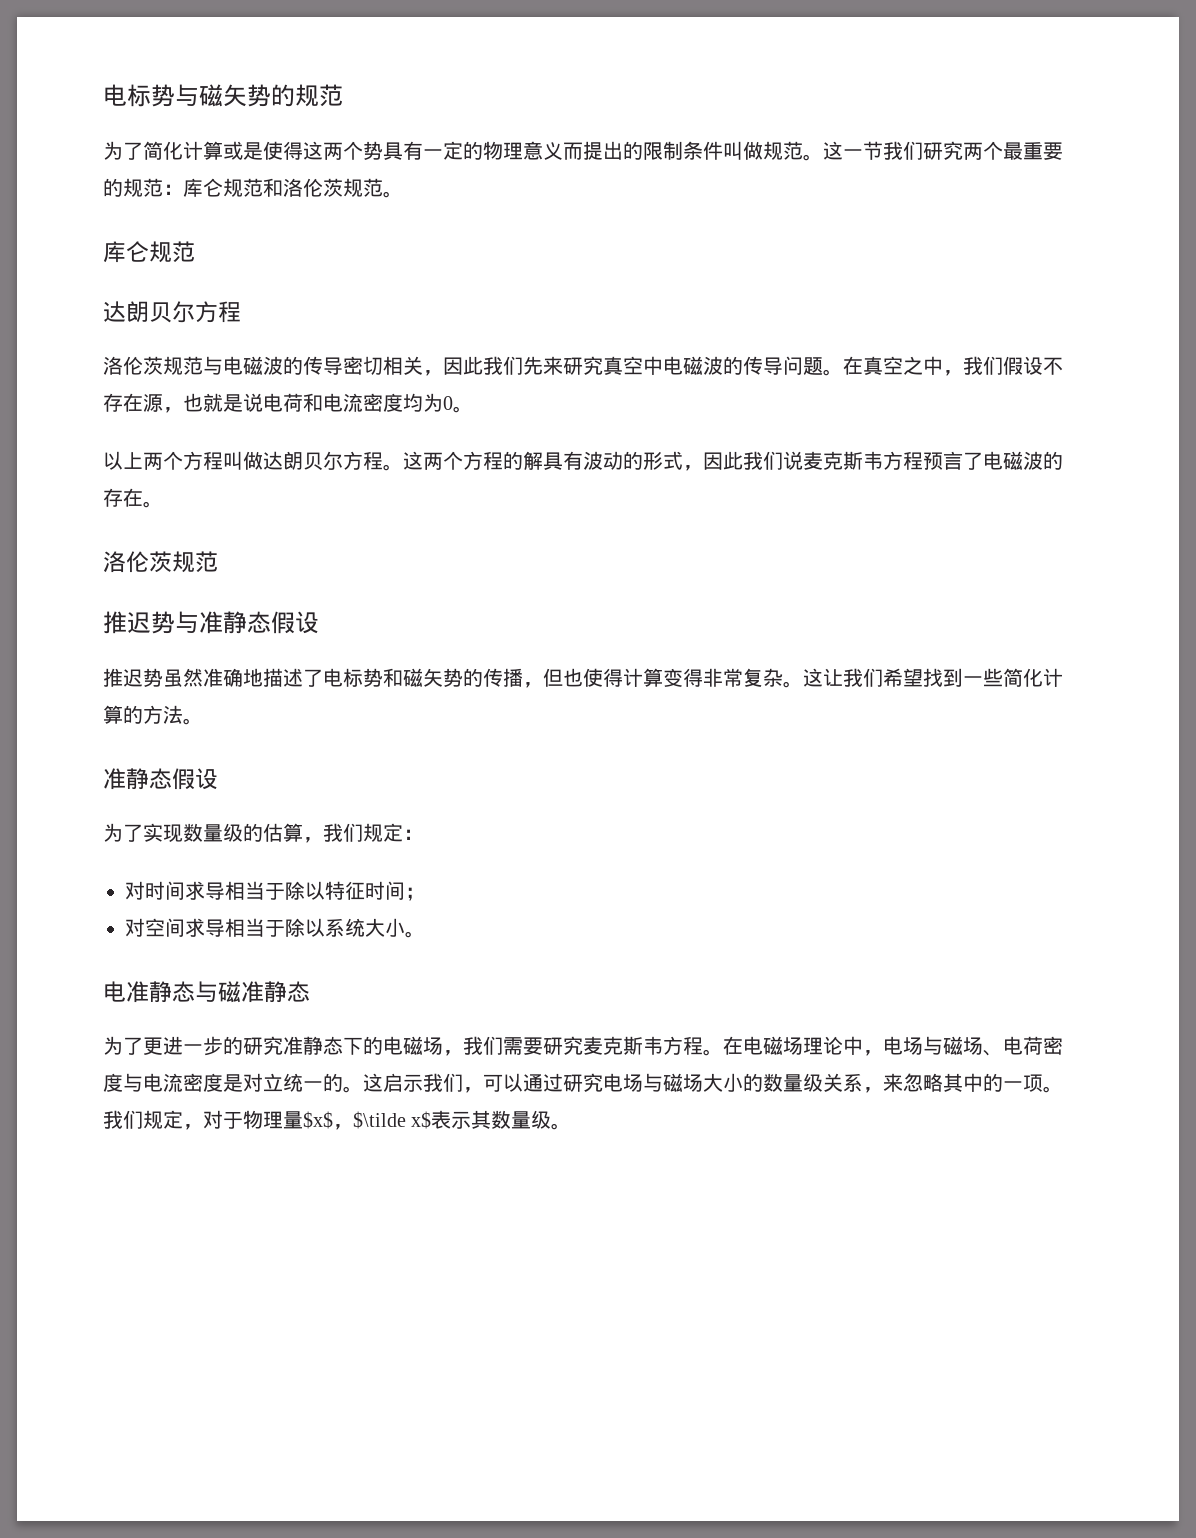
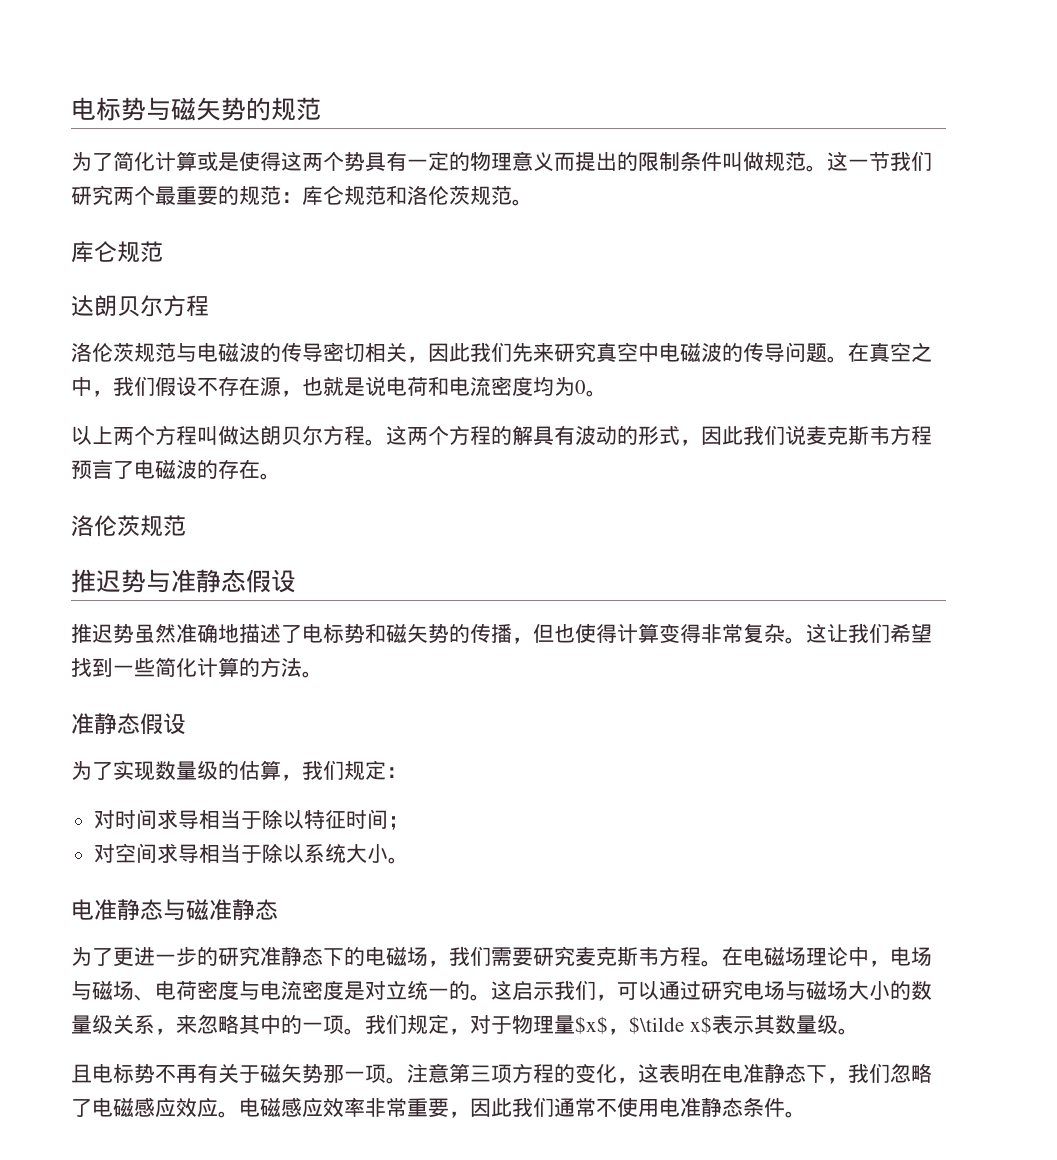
(572, 1126) none -> [71,1063,932,1084] [71,1097,806,1118] // 且电标势不再有关于磁矢势那一项。注意第三项方程的变化，这表明在电准静态下，我们忽略了电磁感应效应。电磁感应效率非常重要，因此我们通常不使用电准静态条件。

